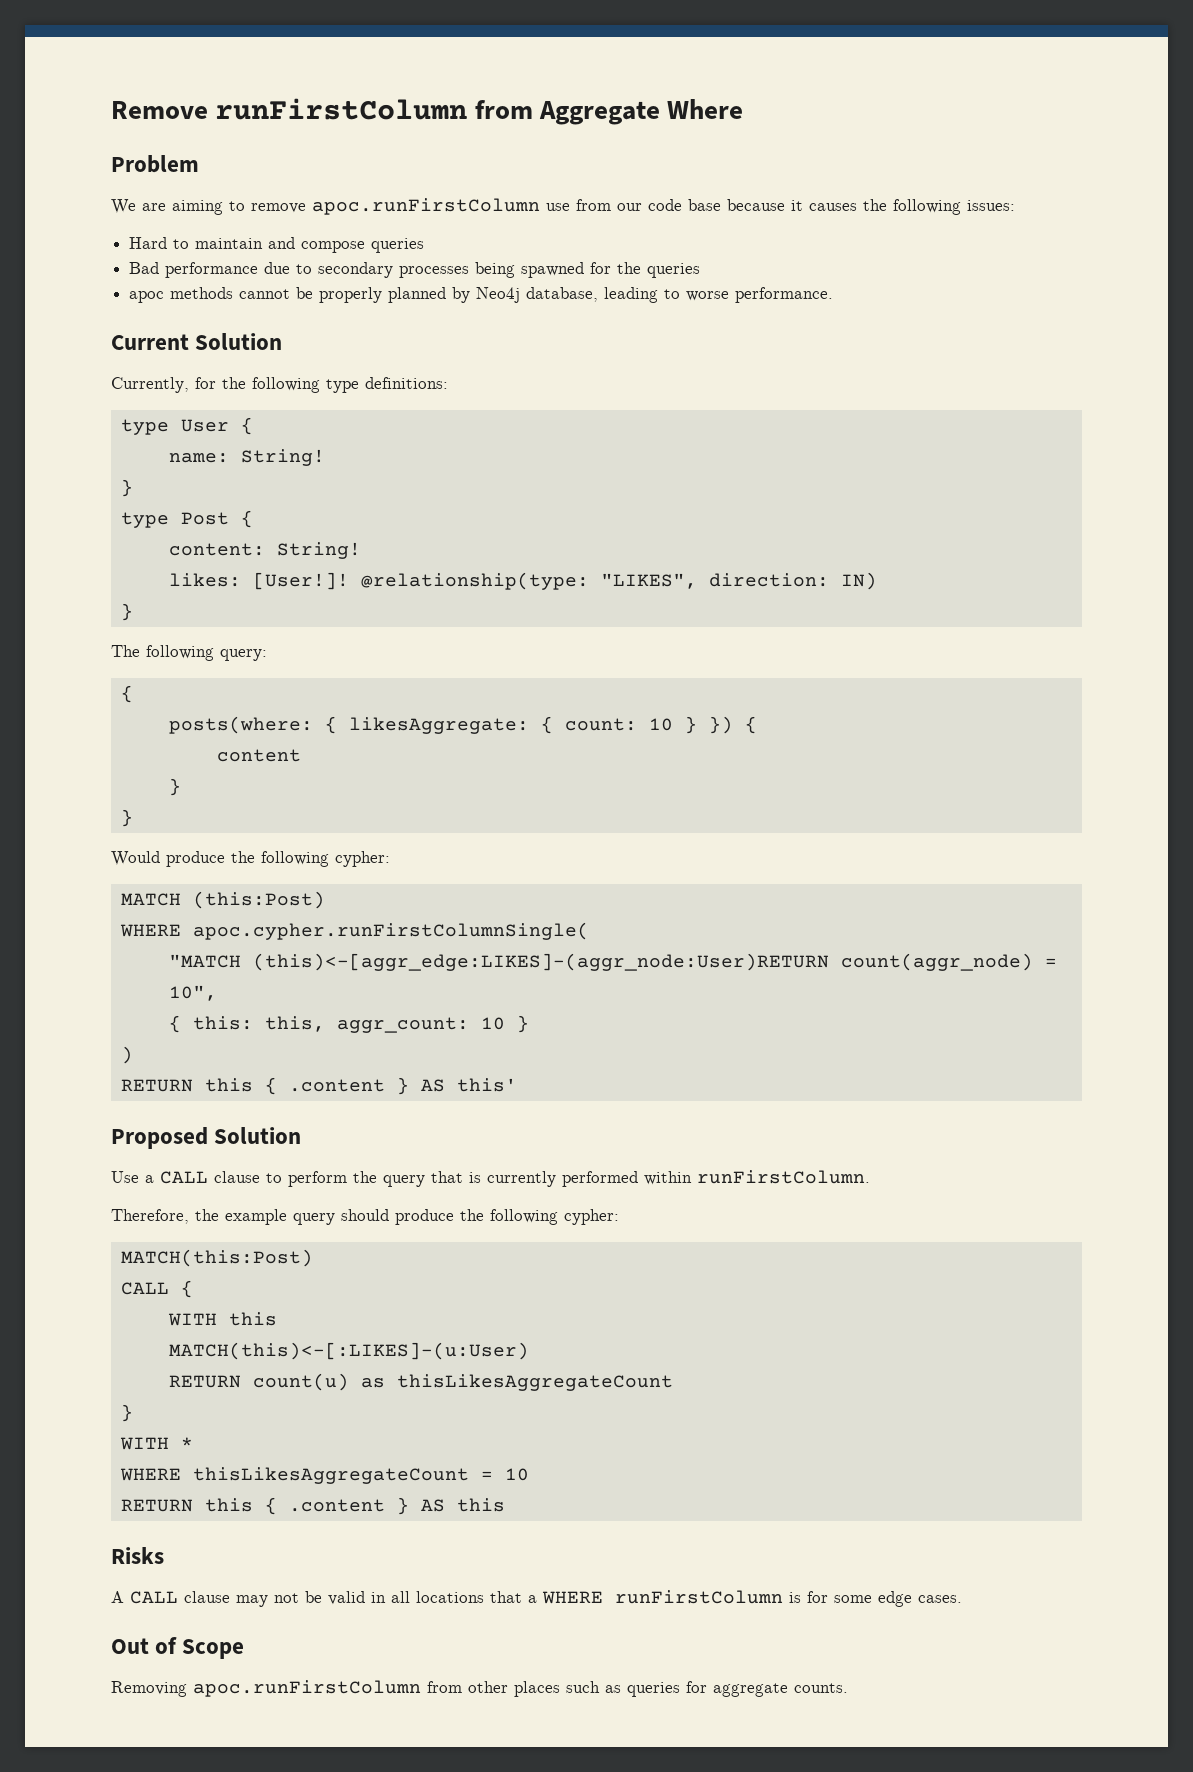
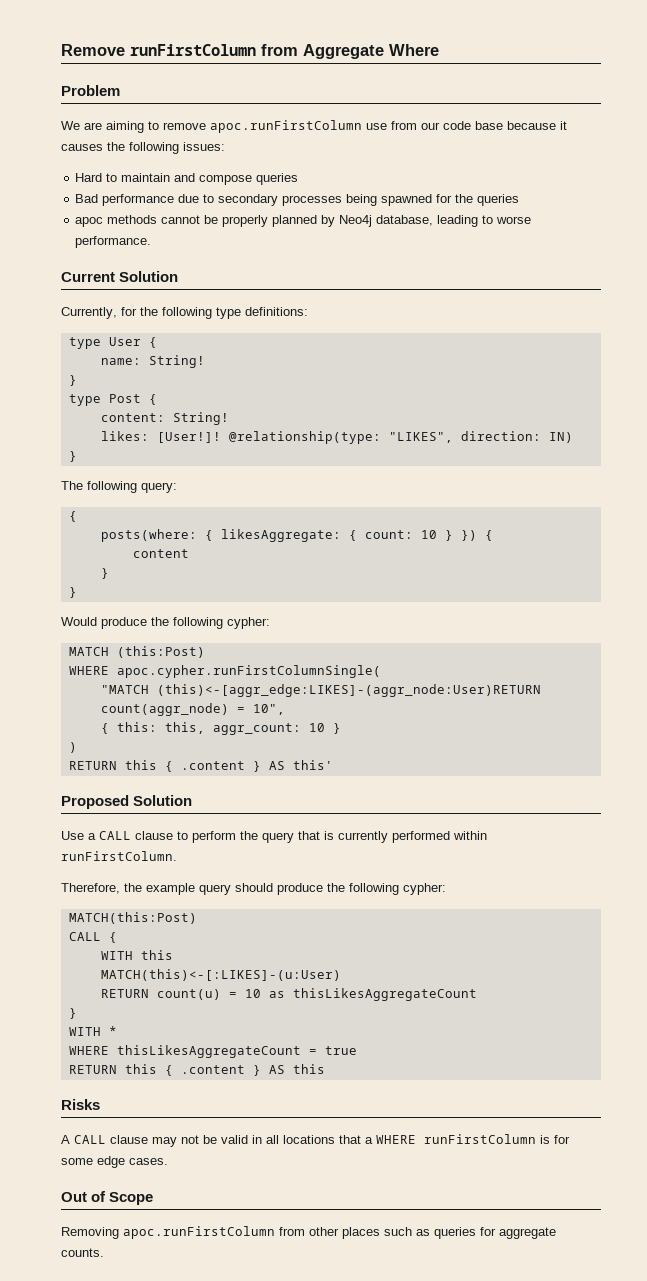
(349, 1382) none -> [228,989,261,998] = 10
[504,1468,529,1481] 10 -> [324,1046,357,1055] true

